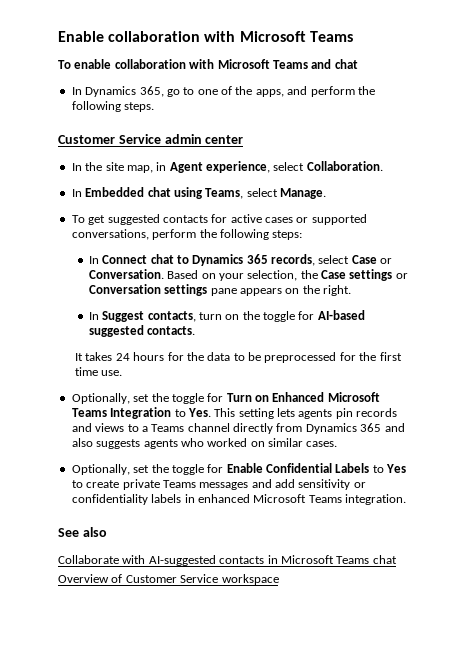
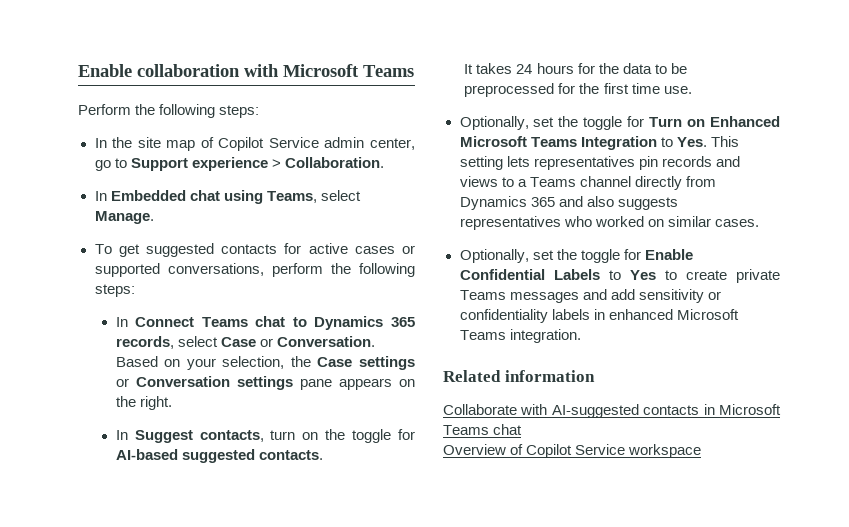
[58,59,358,69] [71,86,375,97] [71,101,155,112] [58,134,244,144] [71,161,305,173] To enable collaboration with Microsoft Teams and chat // In Dynamics 365, go to one of the apps, and perform the following steps. // Customer Service admin center // In the site map, in Agent experience, select -> [78,104,260,118] [94,137,415,151] [94,157,281,171] Perform the following steps: // In the site map of Copilot Service admin center, go to Support experience >
(148, 259) none -> [201,317,248,327] Teams
[298,409,333,419] agents -> [533,156,635,170] representatives
[143,439,178,449] agents -> [459,216,561,230] representatives
[58,527,107,537] See also -> [443,370,595,382] Related information
[125,575,177,583] Customer -> [526,444,573,458] Copilot

